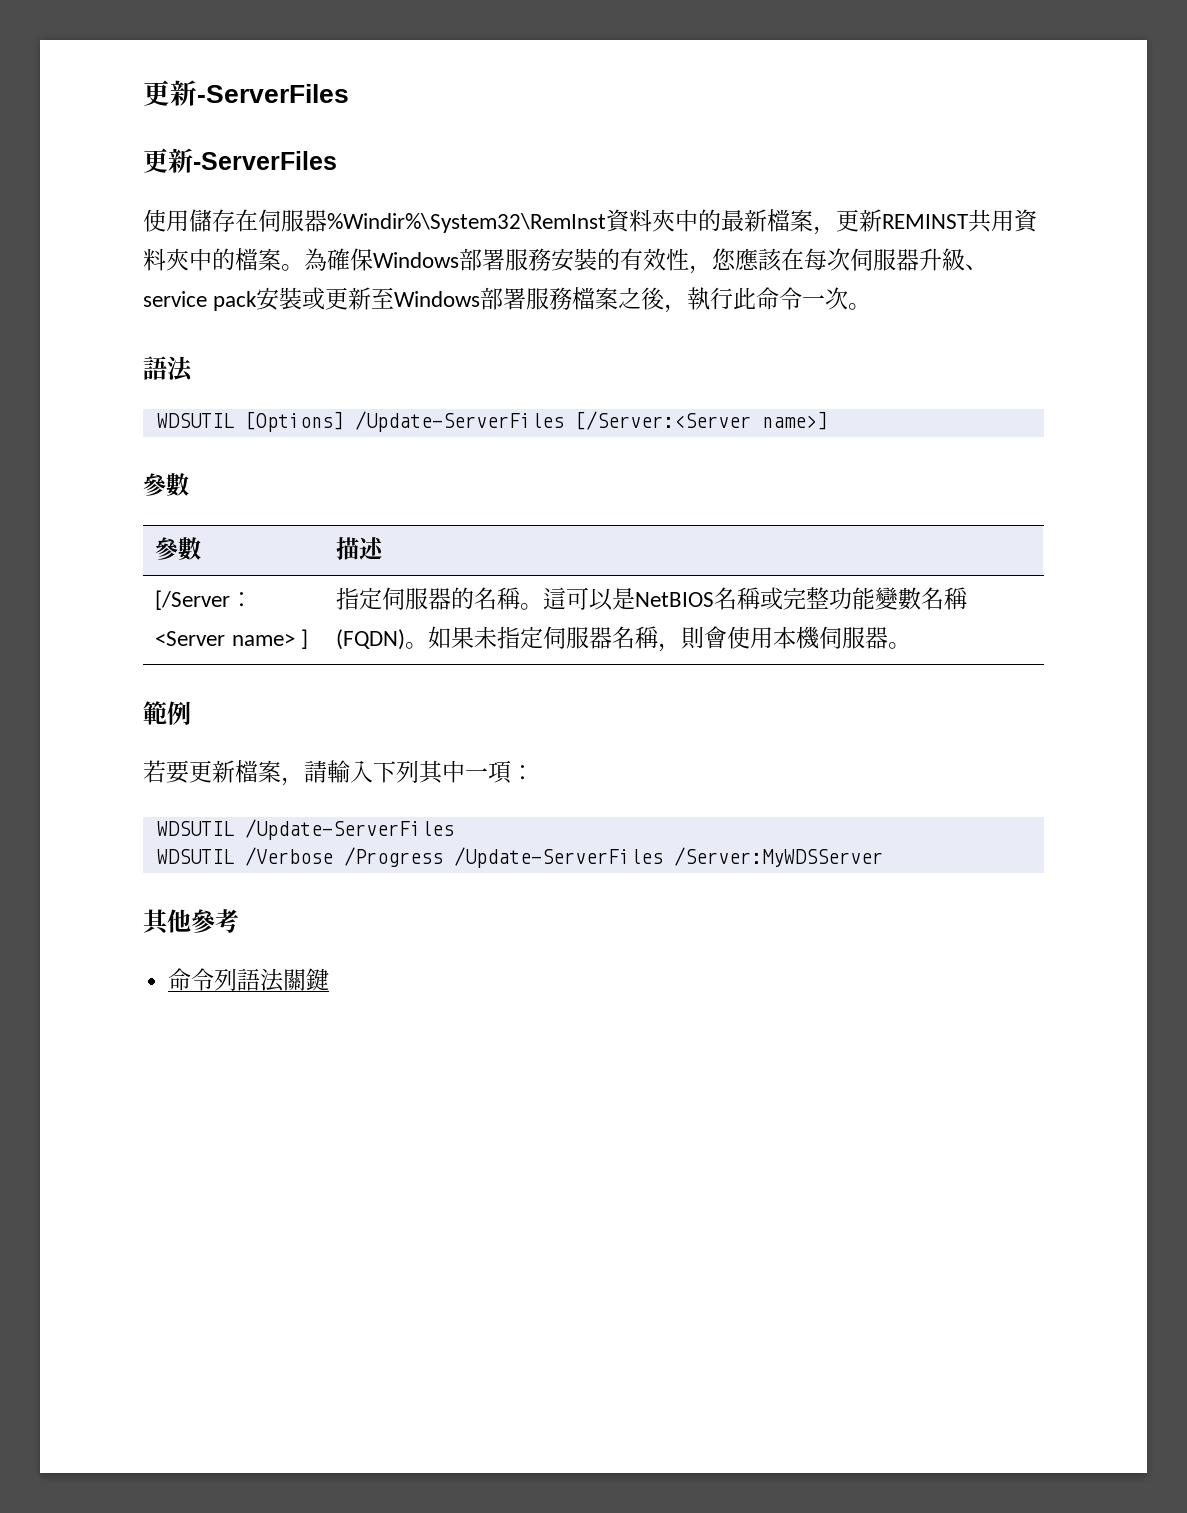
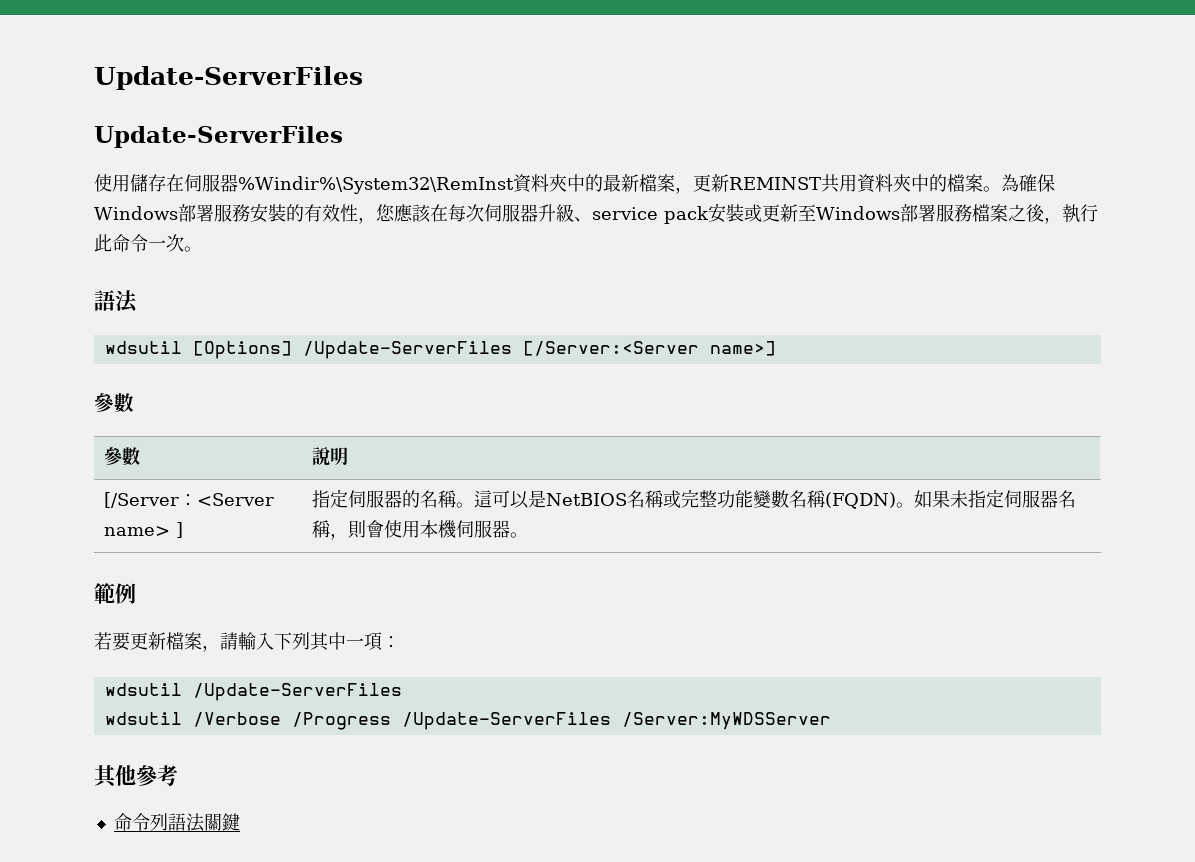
[143,80,349,106] [143,148,337,173] 更新-ServerFiles // 更新-ServerFiles -> [94,66,363,90] [94,126,343,148] Update-ServerFiles // Update-ServerFiles
[156,413,234,428] WDSUTIL -> [104,341,182,354] wdsutil
[336,537,385,560] 描述 -> [312,446,349,466] 說明
[156,821,234,836] WDSUTIL -> [104,683,182,696] wdsutil
[156,849,234,864] WDSUTIL -> [104,712,182,725] wdsutil

